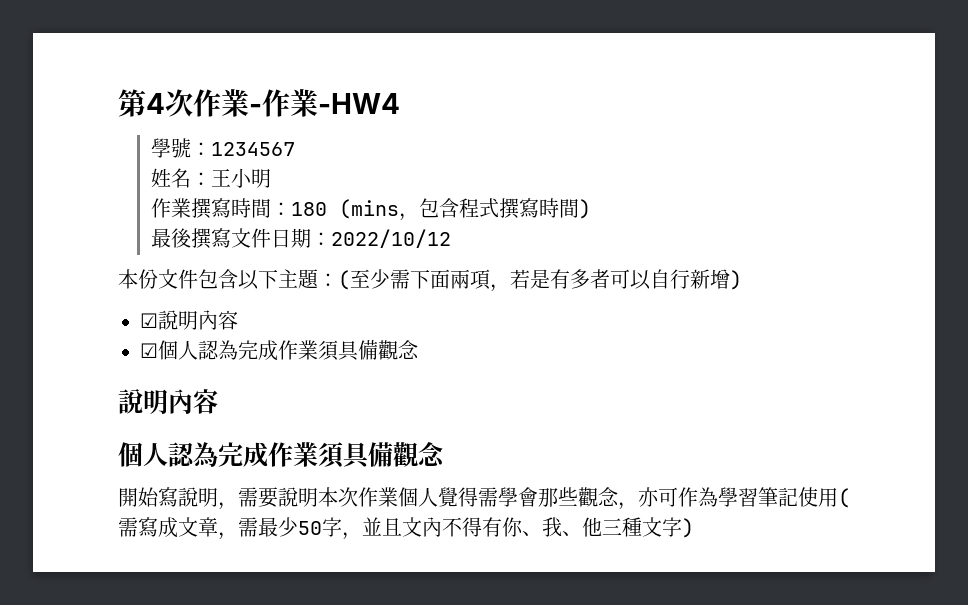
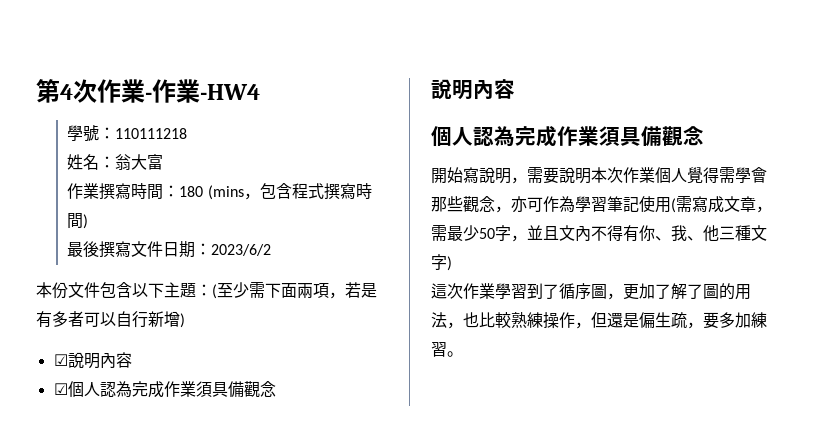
[210,142,295,156] 1234567 -> [115,128,188,139] 110111218
[210,168,271,188] 王小明 -> [115,154,164,170] 翁大富
[330,229,451,248] 2022/10/12 -> [211,244,272,256] 2023/6/2
(694, 528) none -> [431,283,751,300] [431,312,767,329] [431,342,463,357] // 這次作業學習到了循序圖，更加了解了圖的用法，也比較熟練操作，但還是偏生疏，要多加練習。

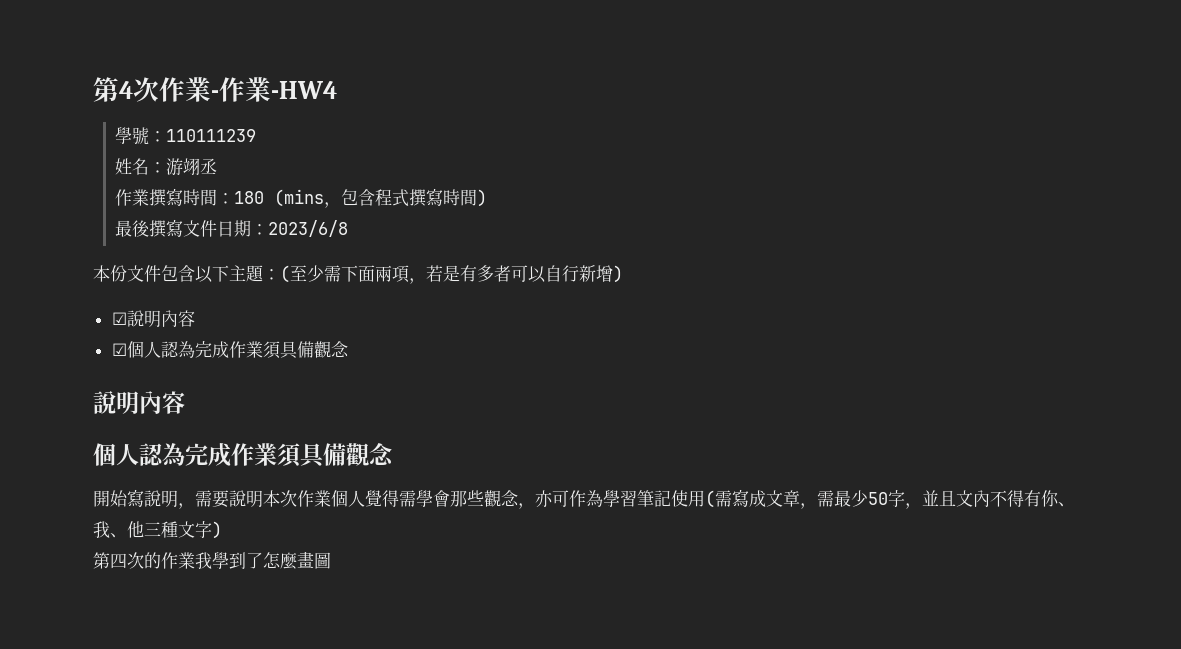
[115,128,188,139] 110111218 -> [166,129,257,142] 110111239
[115,154,164,170] 翁大富 -> [166,158,218,176] 游翊丞
[211,244,272,256] 2023/6/2 -> [268,220,349,237] 2023/6/8
[431,283,751,300] [431,312,767,329] [431,342,463,357] 這次作業學習到了循序圖，更加了解了圖的用法，也比較熟練操作，但還是偏生疏，要多加練習。 -> [93,551,331,570] 第四次的作業我學到了怎麼畫圖

